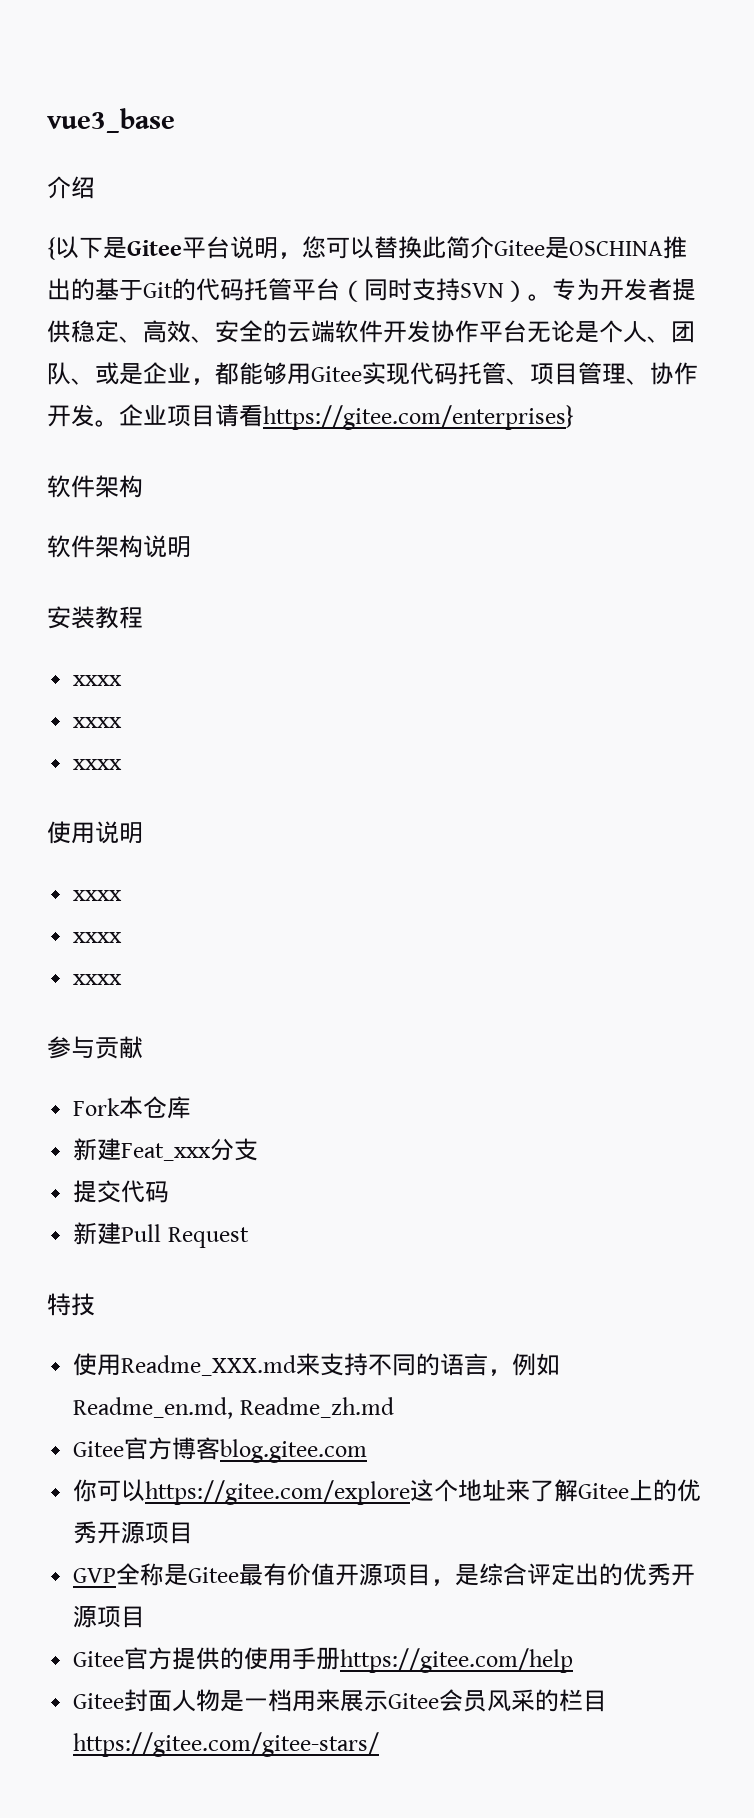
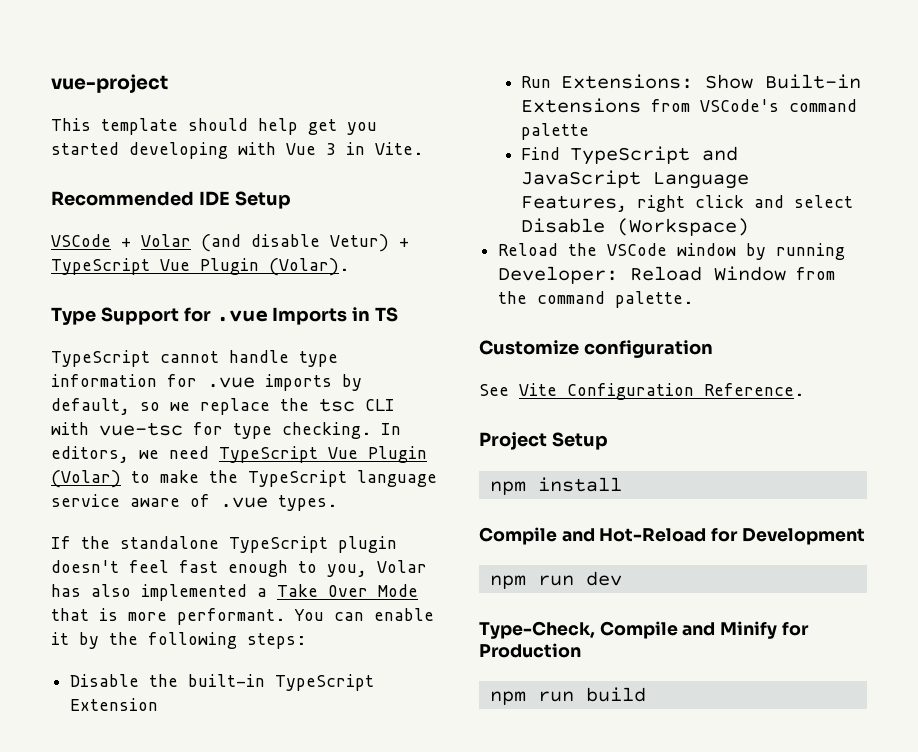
[47,108,175,133] [47,176,95,199] [47,236,687,260] [47,278,696,302] [47,320,695,343] [47,362,698,385] [47,404,574,430] [47,475,143,498] [47,535,191,558] [47,606,143,629] [73,675,123,686] [73,717,123,728] [73,759,123,770] [47,821,143,844] [73,890,123,901] [73,932,123,943] [73,974,123,985] [47,1036,143,1059] [73,1096,192,1119] [73,1138,259,1161] [73,1180,170,1203] [73,1222,249,1248] [47,1293,95,1316] [73,1353,561,1376] [73,1397,394,1419] [73,1437,368,1463] [73,1479,702,1505] [73,1521,194,1544] [73,1563,696,1586] [73,1605,146,1628] [73,1647,574,1673] [73,1689,608,1712] [73,1732,380,1757] vue3_base // 介绍 // {以下是Gitee平台说明，您可以替换此简介Gitee是OSCHINA推出的基于Git的代码托管平台（同时支持SVN）。专为开发者提供稳定、高效、安全的云端软件开发协作平台无论是个人、团队、或是企业，都能够用Gitee实现代码托管、项目管理、协作开发。企业项目请看https://gitee.com/enterprises} // 软件架构 // 软件架构说明 // 安装教程 // xxxx // xxxx // xxxx // 使用说明 // xxxx // xxxx // xxxx // 参与贡献 // Fork本仓库 // 新建Feat_xxx分支 // 提交代码 // 新建Pull Request // 特技 // 使用Readme_XXX.md来支持不同的语言，例如Readme_en.md, Readme_zh.md // Gitee官方博客blog.gitee.com // 你可以https://gitee.com/explore这个地址来了解Gitee上的优秀开源项目 // GVP全称是Gitee最有价值开源项目，是综合评定出的优秀开源项目 // Gitee官方提供的使用手册https://gitee.com/help // Gitee封面人物是一档用来展示Gitee会员风采的栏目https://gitee.com/gitee-stars/ -> [51,74,168,93] [51,118,377,135] [51,142,423,159] [51,191,291,209] [51,234,409,252] [51,258,349,276] [51,307,399,325] [51,350,338,367] [51,374,362,391] [51,398,395,415] [51,422,401,439] [51,446,427,463] [51,470,437,488] [51,494,337,511] [51,536,397,553] [51,560,427,577] [51,584,418,601] [51,608,434,625] [51,632,306,649] [70,674,375,691] [70,698,159,711] [521,74,862,89] [521,98,858,113] [521,123,590,140] [521,146,739,165] [521,170,750,189] [521,195,854,212] [521,218,750,236] [498,243,846,260] [498,266,836,284] [498,291,694,308] [479,340,713,358] [479,383,804,400] [479,432,608,450] [489,477,622,495] [479,527,865,545] [489,571,622,589] [479,621,809,639] [479,643,581,658] [489,687,646,705] vue-project // This template should help get you started developing with Vue 3 in Vite. // Recommended IDE Setup // VSCode + Volar (and disable Vetur) + TypeScript Vue Plugin (Volar). // Type Support for .vue Imports in TS // TypeScript cannot handle type information for .vue imports by default, so we replace the tsc CLI with vue-tsc for type checking. In editors, we need TypeScript Vue Plugin (Volar) to make the TypeScript language service aware of .vue types. // If the standalone TypeScript plugin doesn't feel fast enough to you, Volar has also implemented a Take Over Mode that is more performant. You can enable it by the following steps: // Disable the built-in TypeScript Extension // Run Extensions: Show Built-in Extensions from VSCode's command palette // Find TypeScript and JavaScript Language Features, right click and select Disable (Workspace) // Reload the VSCode window by running Developer: Reload Window from the command palette. // Customize configuration // See Vite Configuration Reference. // Project Setup // npm install // Compile and Hot-Reload for Development // npm run dev // Type-Check, Compile and Minify for Production // npm run build

